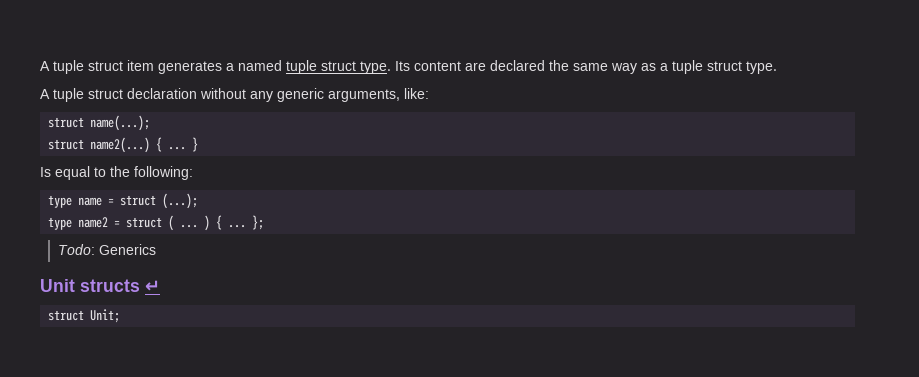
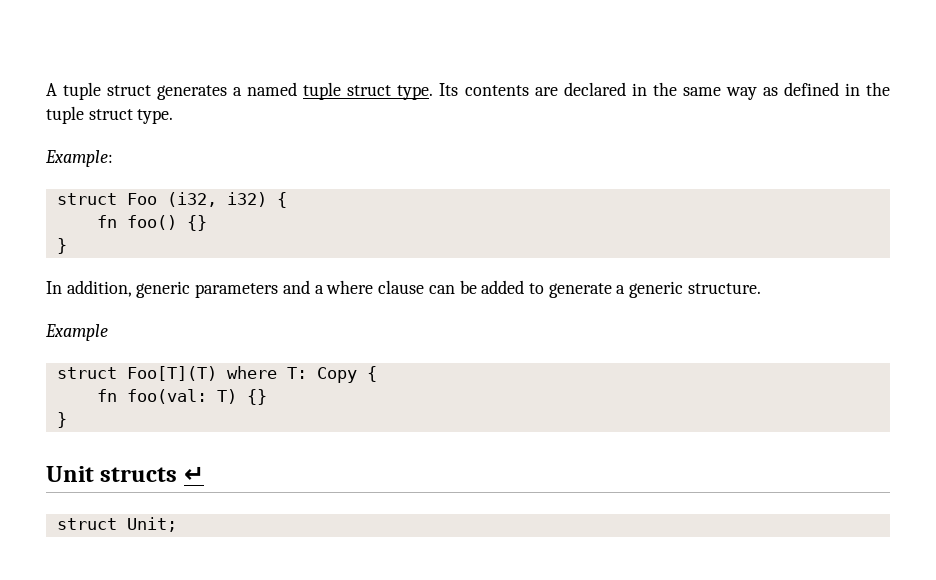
[40,60,154,74] A tuple struct item -> [46,82,152,100] A tuple struct
[414,61,461,71] content -> [464,85,529,96] contents
(545, 65) none -> [631,83,647,96] in
[660,63,668,71] a -> [783,82,890,96] defined in the
[40,88,429,102] [48,115,151,131] [48,137,199,153] [40,166,193,180] [48,193,199,209] [48,215,265,231] [57,244,156,255] A tuple struct declaration without any generic arguments, like: // struct name(...); // struct name2(...) { ... } // Is equal to the following: // type name = struct (...); // type name2 = struct ( ... ) { ... }; // Todo: Generics -> [45,150,113,167] [56,192,287,208] [96,215,207,231] [56,238,67,254] [46,280,761,298] [45,324,108,341] [56,366,377,383] [96,389,267,405] [56,412,67,428] Example: // struct Foo (i32, i32) { // fn foo() {} // } // In addition, generic parameters and a where clause can be added to generate a generic structure. // Example // struct Foo[T](T) where T: Copy { // fn foo(val: T) {} // }

